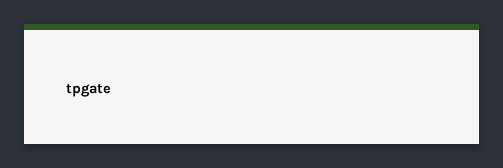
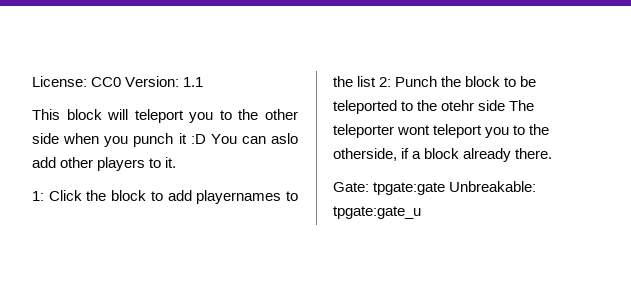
[66,84,111,97] tpgate -> [32,76,204,87] [32,109,299,123] [32,133,298,147] [32,157,177,171] [32,190,298,204] [333,76,537,87] [333,100,535,114] [333,124,550,138] [333,148,553,162] [333,181,537,195] [333,206,421,219] License: CC0 Version: 1.1 // This block will teleport you to the other side when you punch it :D You can aslo add other players to it. // 1: Click the block to add playernames to the list 2: Punch the block to be teleported to the otehr side The teleporter wont teleport you to the otherside, if a block already there. // Gate: tpgate:gate Unbreakable: tpgate:gate_u

